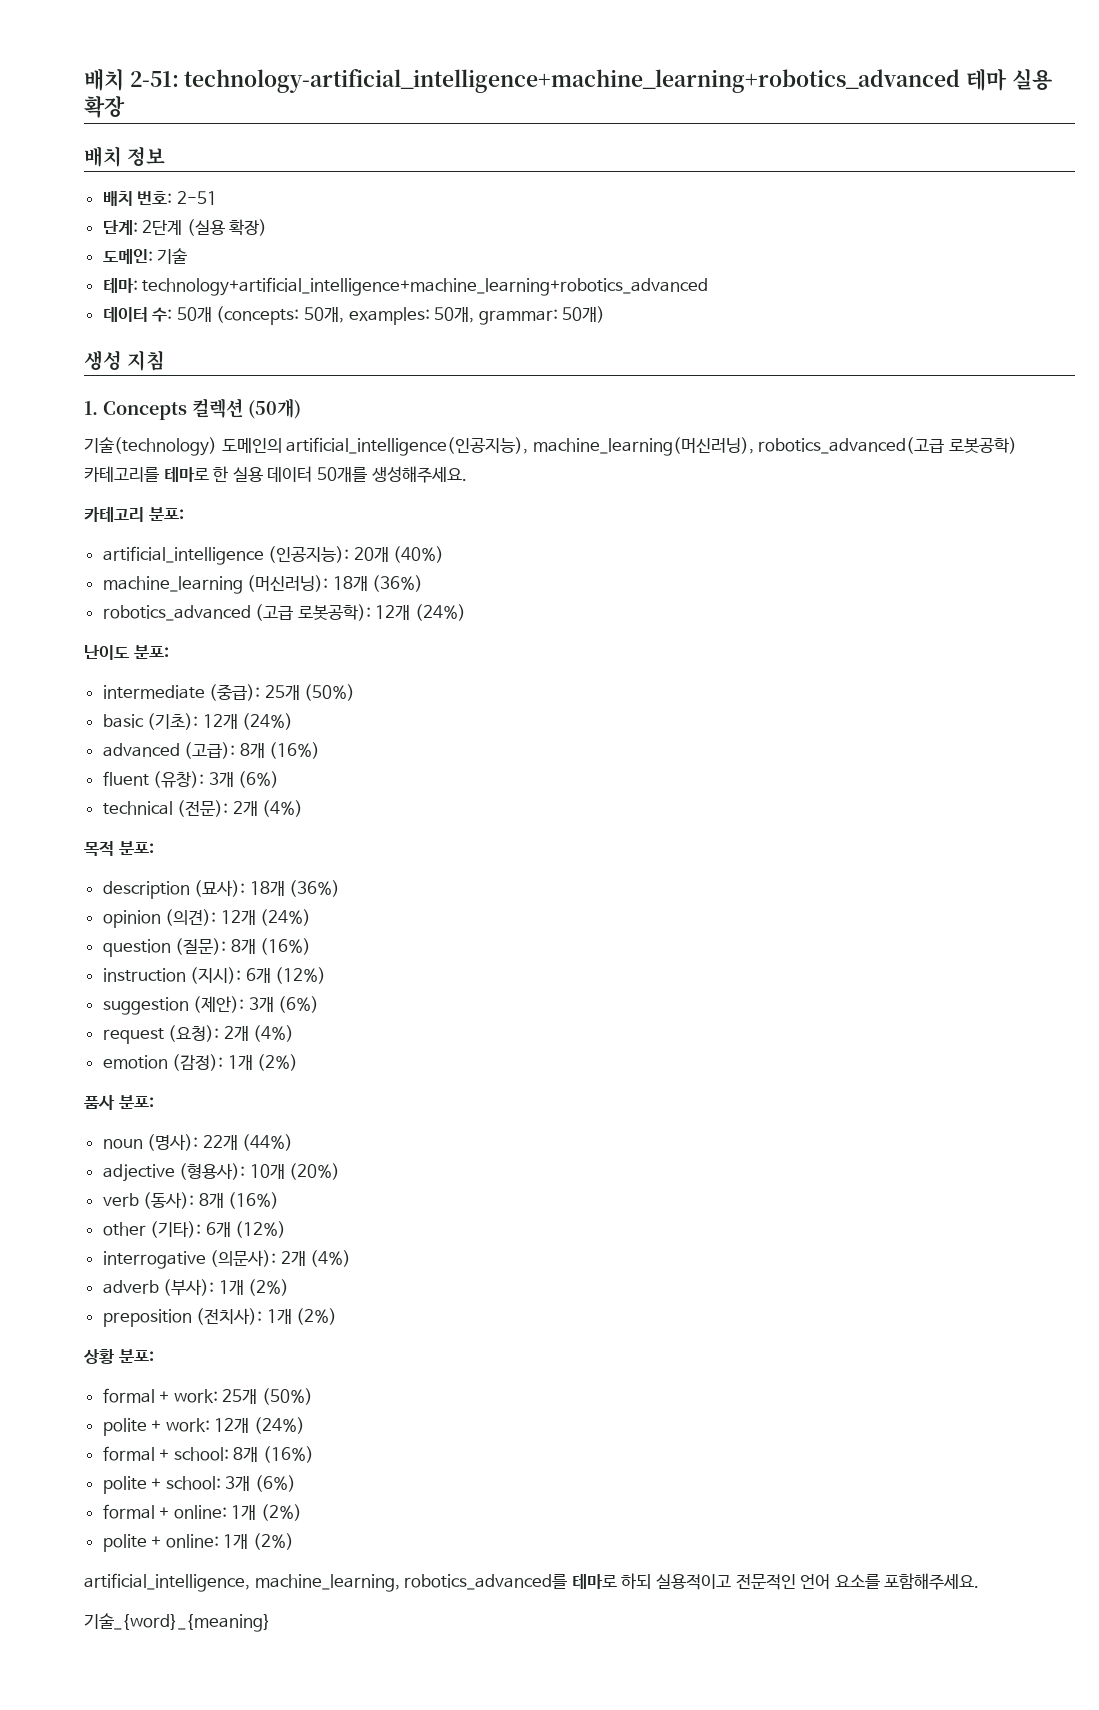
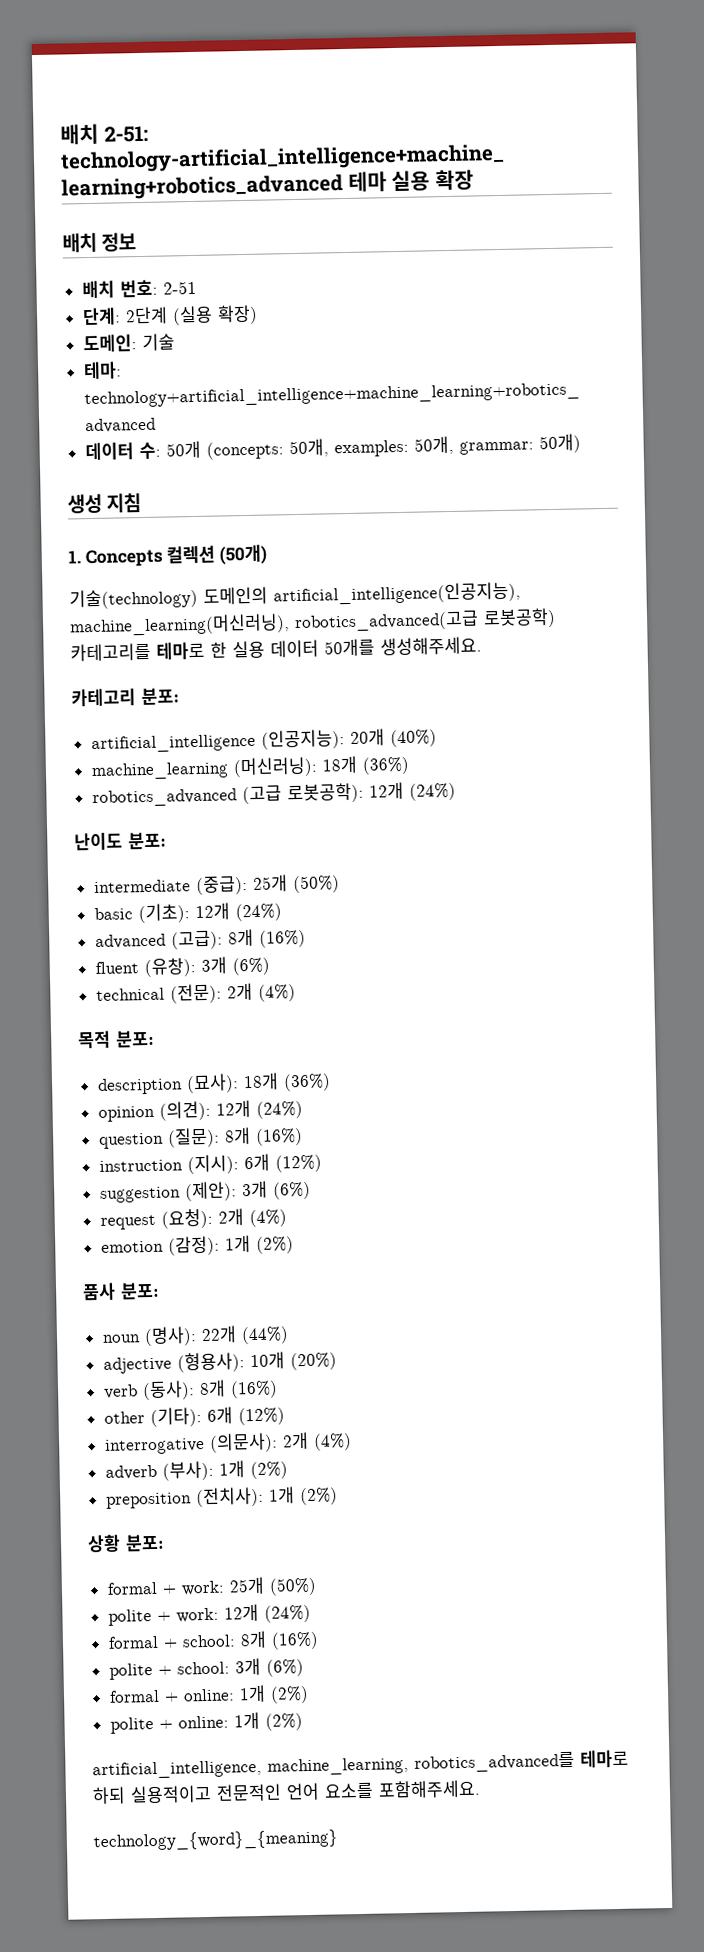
[84,1613,271,1632] 기술_{word}_{meaning} -> [93,1829,339,1852] technology_{word}_{meaning}

